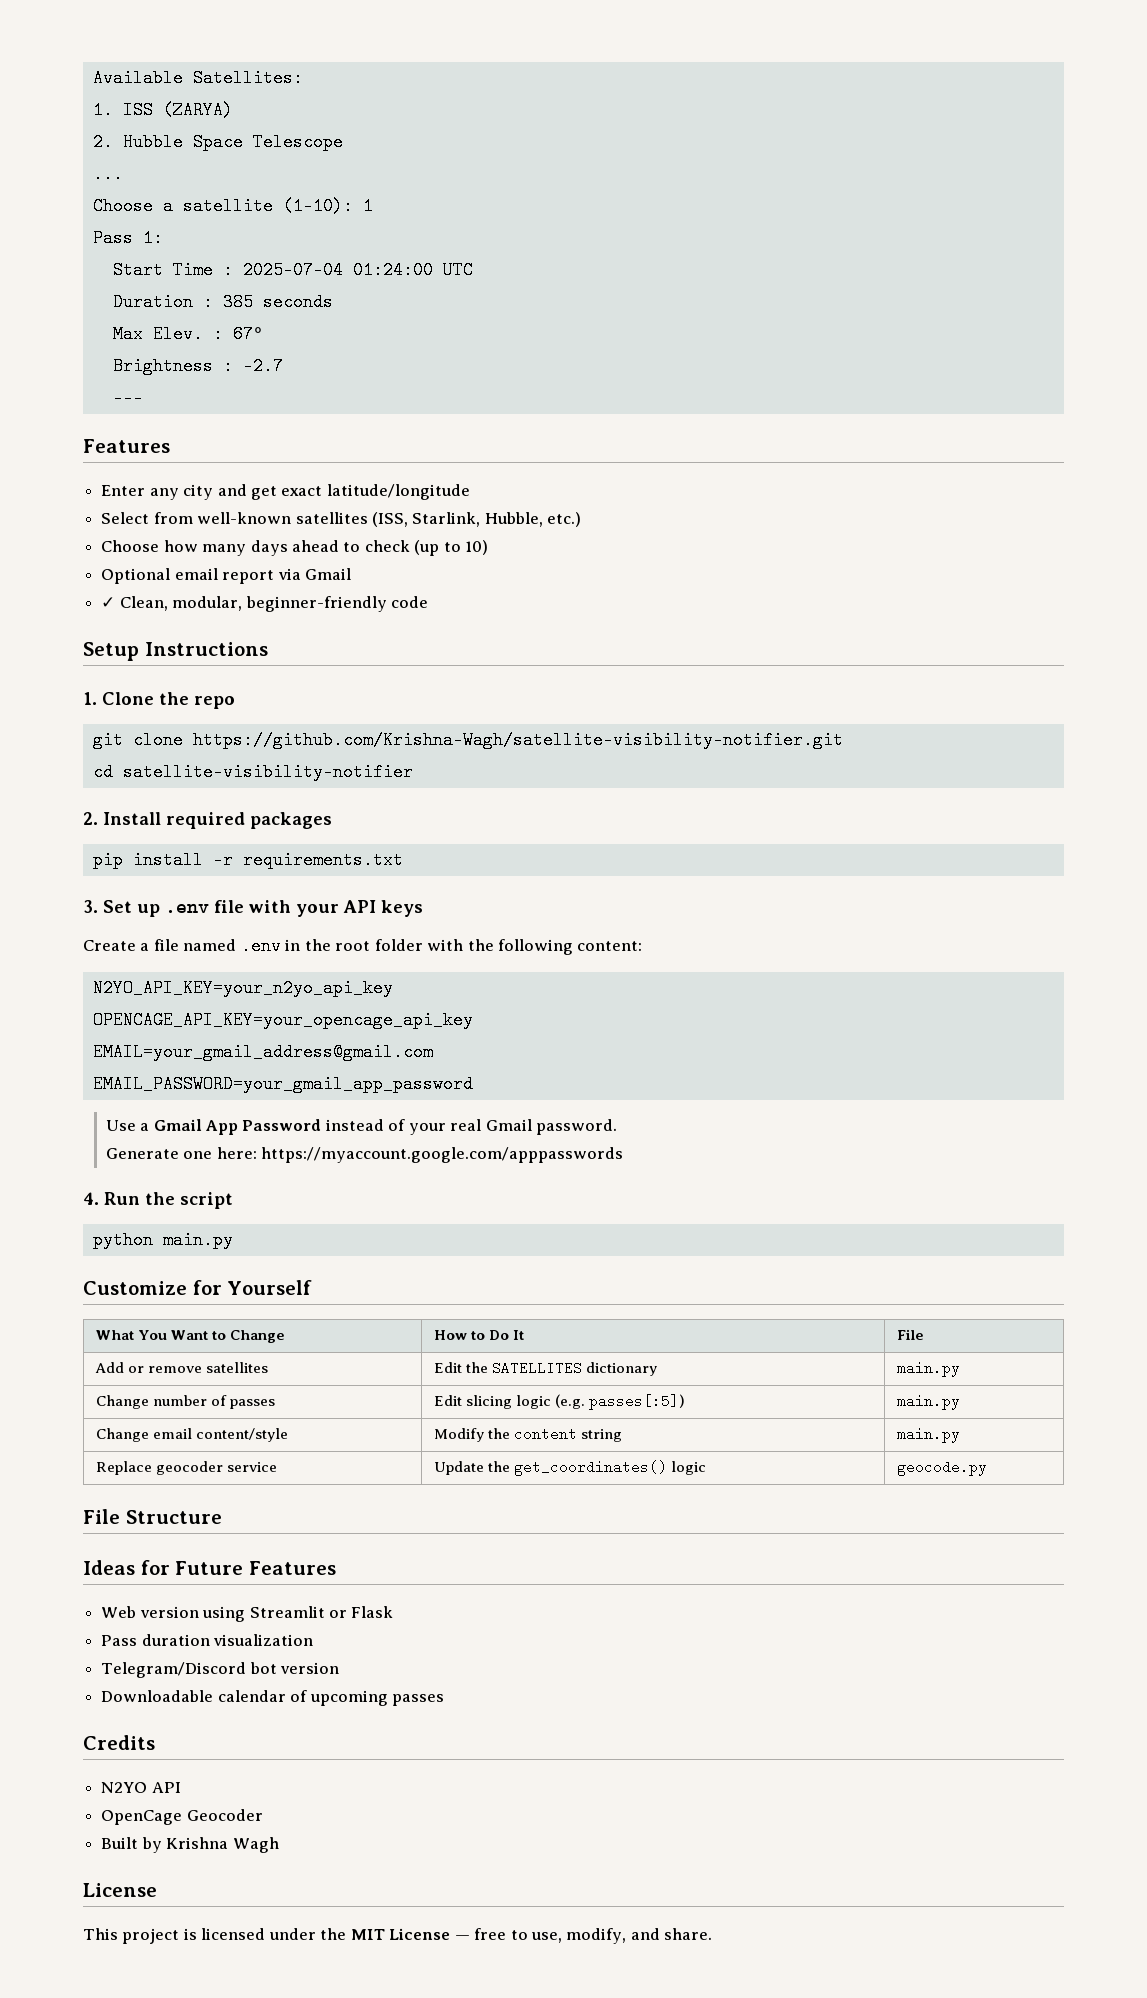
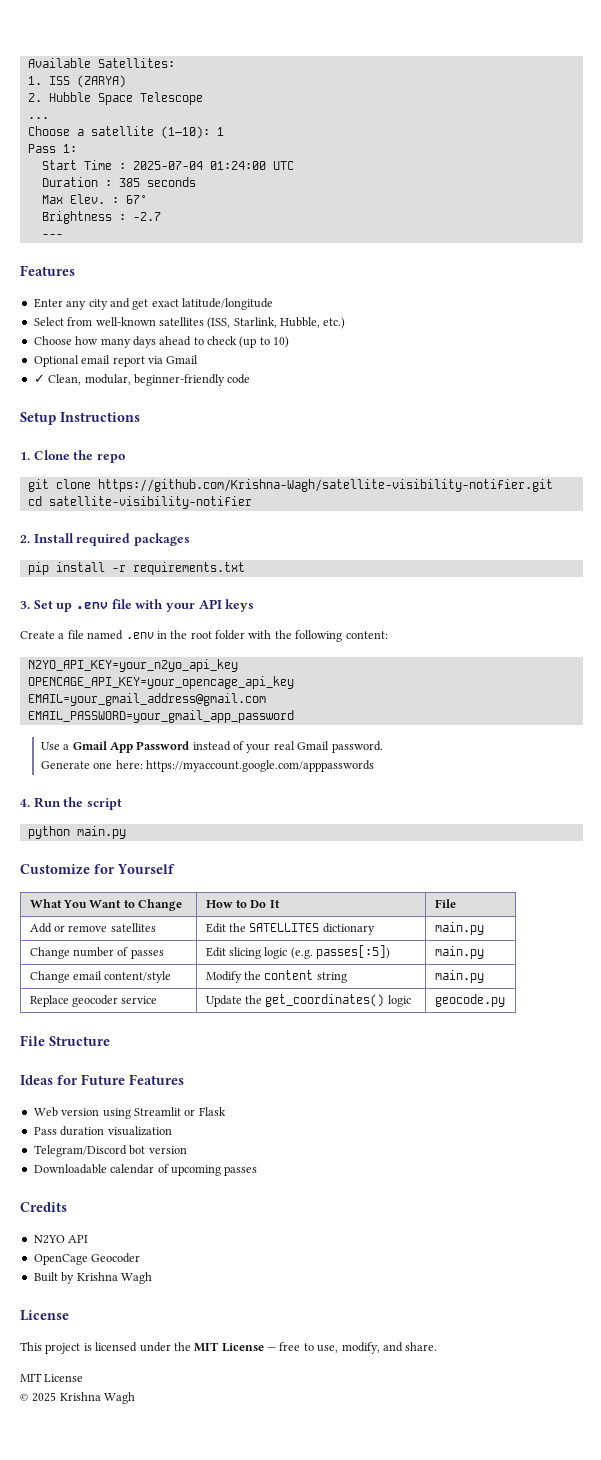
(713, 1934) none -> [20,1373,84,1382] [20,1392,136,1404] // MIT License // © 2025 Krishna Wagh

